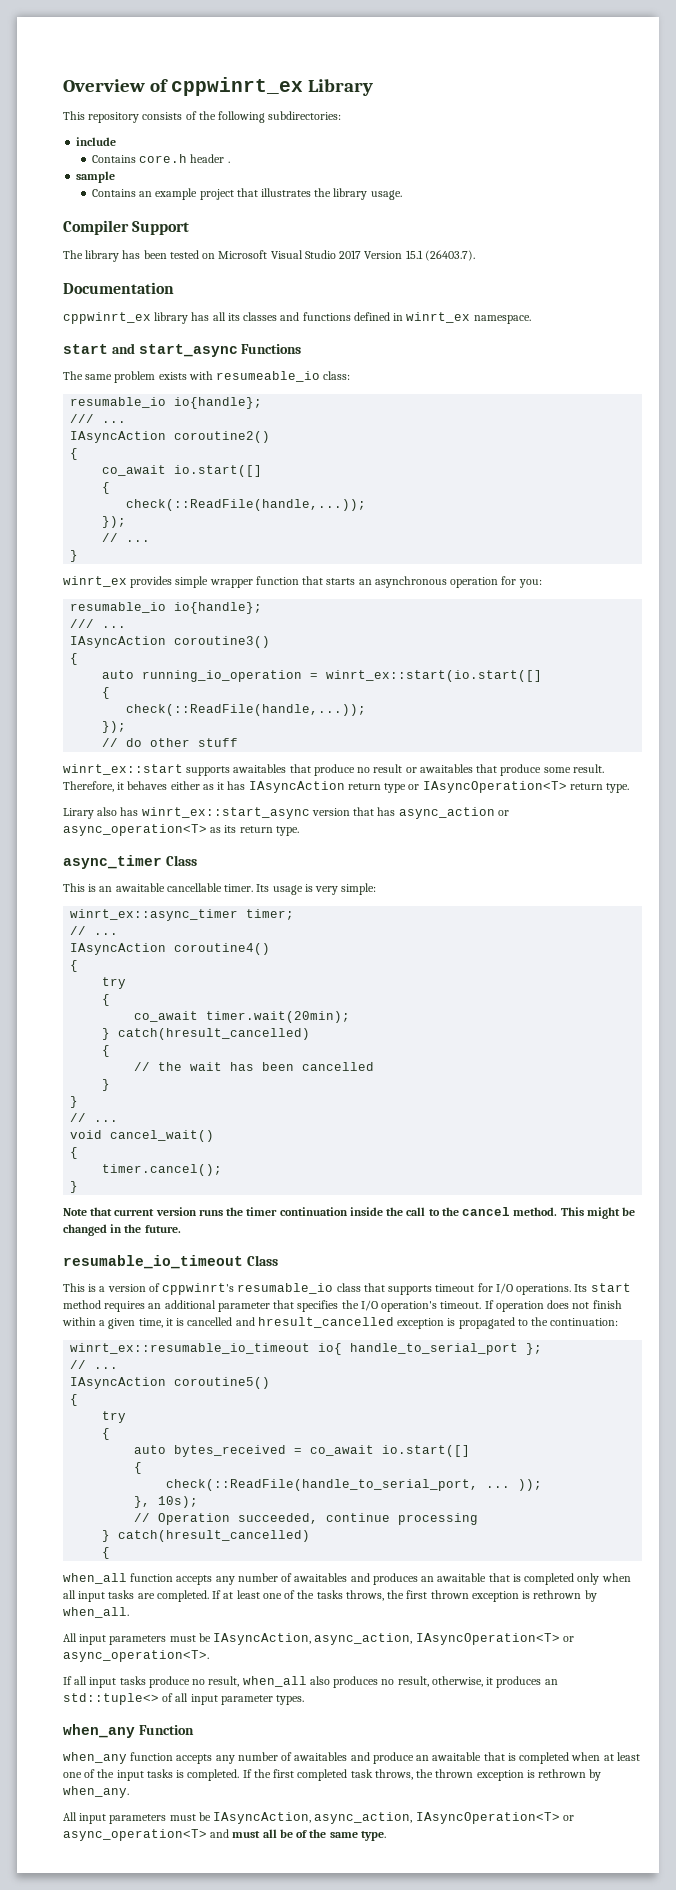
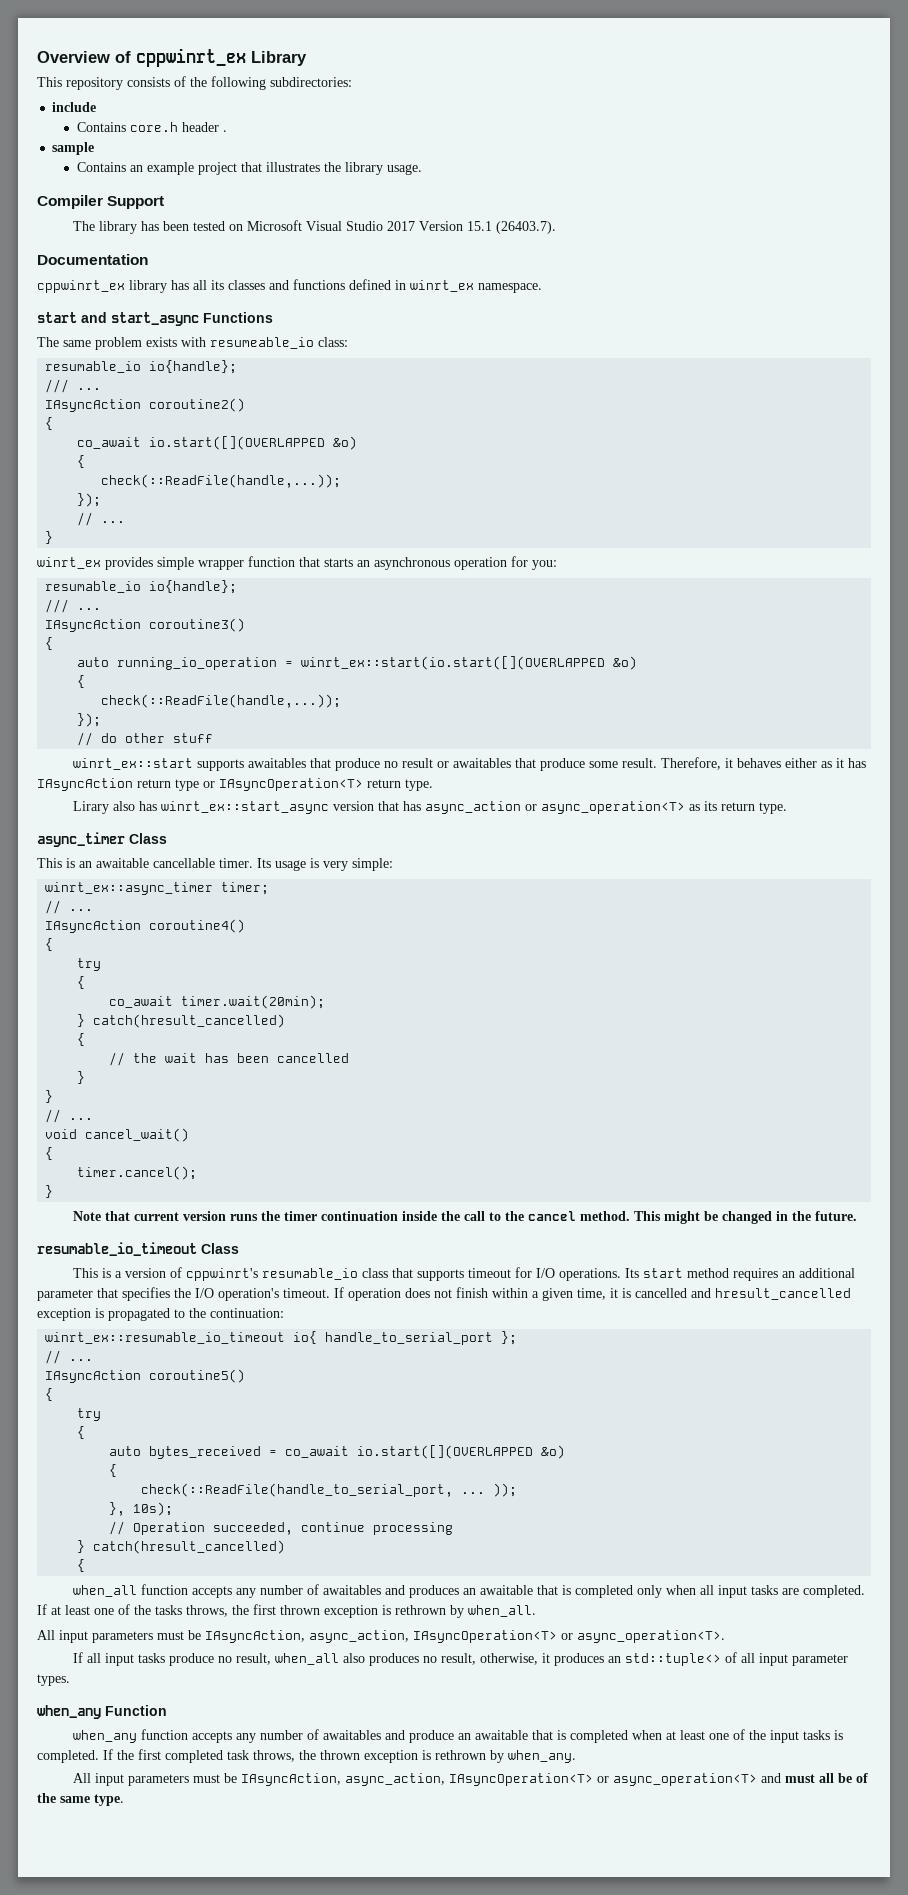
[174,465,263,477] io.start([] -> [149,436,358,450] io.start([](OVERLAPPED &o)
[326,670,543,682] winrt_ex::start(io.start([] -> [301,656,638,670] winrt_ex::start(io.start([](OVERLAPPED &o)
[382,1445,471,1457] io.start([] -> [357,1445,566,1459] io.start([](OVERLAPPED &o)

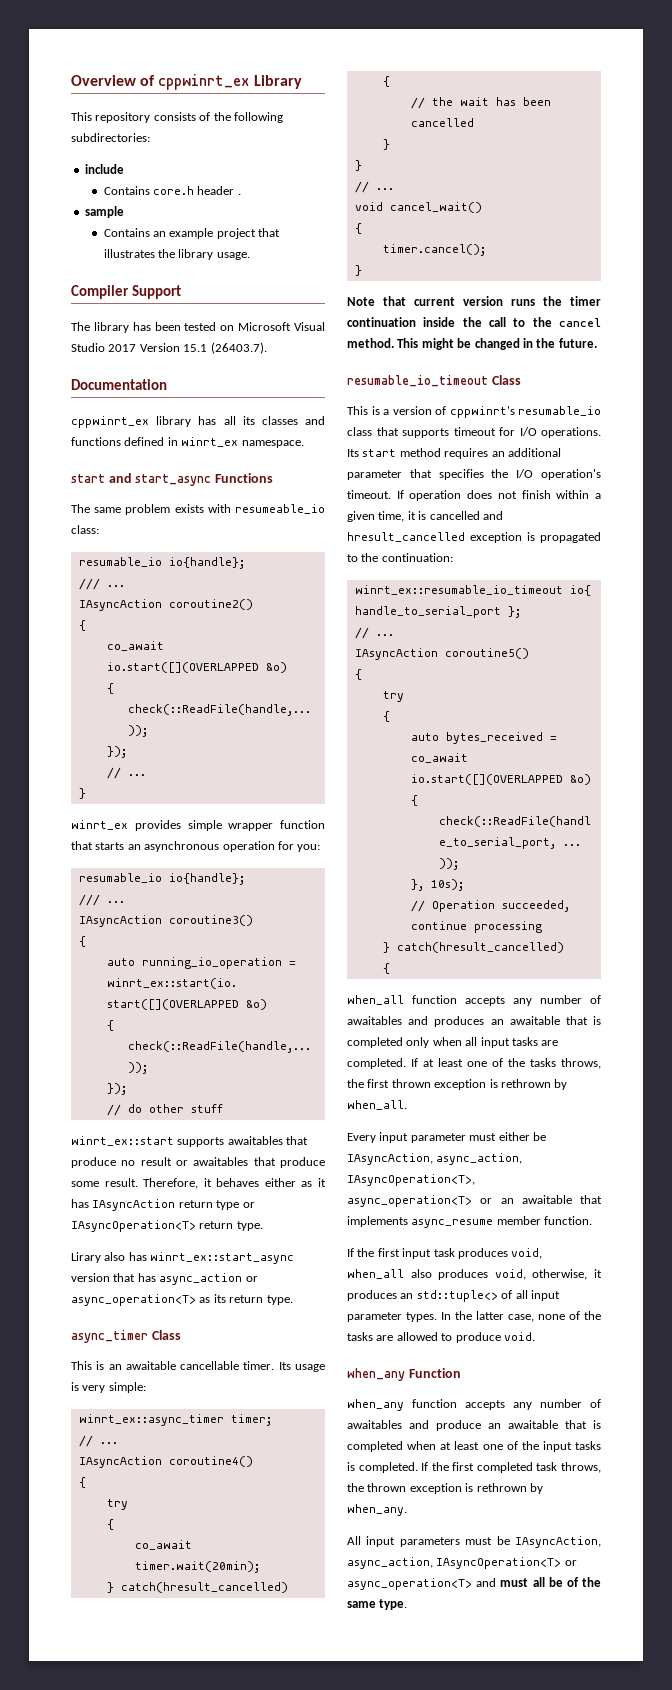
[37,1630,725,1643] [73,1652,272,1666] All input parameters must be IAsyncAction, async_action, IAsyncOperation<T> or async_operation<T>. // If all input tasks produce no result, -> [347,1132,546,1143] [347,1153,523,1165] [347,1174,475,1186] [347,1195,602,1207] [347,1216,593,1228] [347,1248,543,1259] Every input parameter must either be IAsyncAction, async_action, IAsyncOperation<T>, async_operation<T> or an awaitable that implements async_resume member function. // If the first input task produces void,
[423,1653,477,1665] no result, -> [494,1269,526,1280] void,
(70, 1680) none -> [441,1311,601,1322] [347,1332,535,1343] In the latter case, none of the tasks are allowed to produce void.

